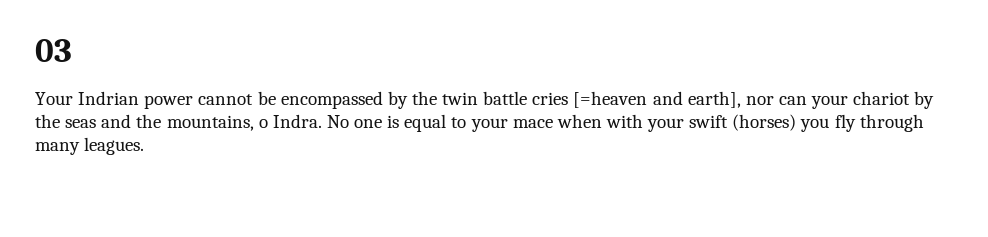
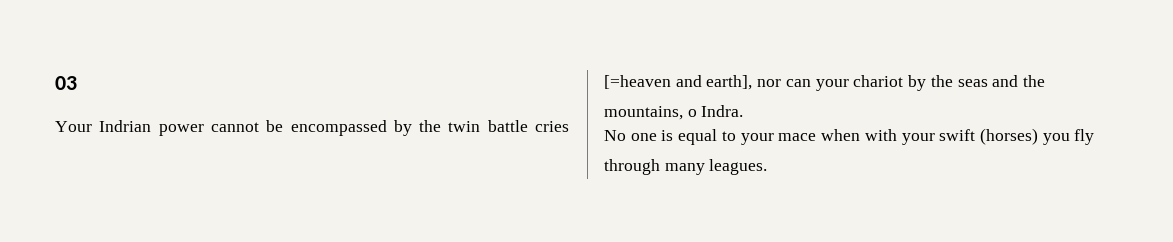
(162, 121) none -> (1045, 81) //
(322, 121) none -> (744, 111) //
(856, 123) none -> (1095, 137) //

